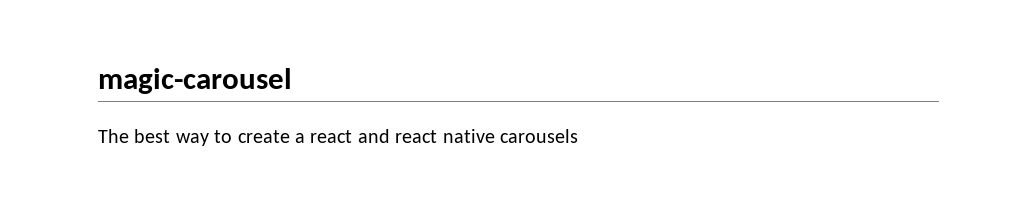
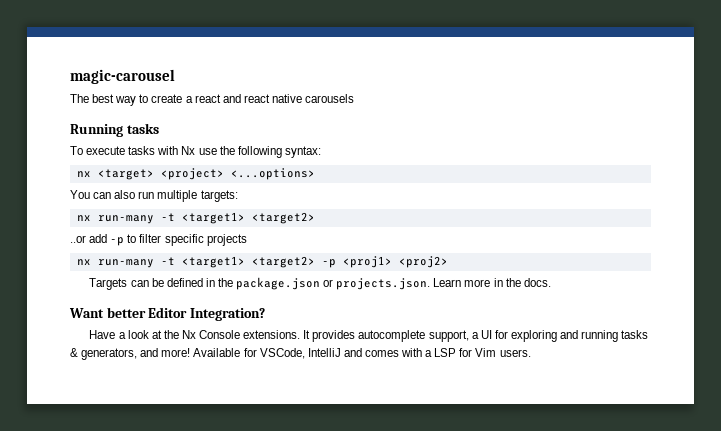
(578, 136) none -> [70,123,159,137] [70,146,321,158] [76,168,315,180] [70,190,238,202] [76,212,315,224] [70,234,247,246] [76,256,448,268] [89,277,551,290] [69,307,265,321] [89,330,649,342] [70,348,531,360] // Running tasks // To execute tasks with Nx use the following syntax: // nx <target> <project> <...options> // You can also run multiple targets: // nx run-many -t <target1> <target2> // ..or add -p to filter specific projects // nx run-many -t <target1> <target2> -p <proj1> <proj2> // Targets can be defined in the package.json or projects.json. Learn more in the docs. // Want better Editor Integration? // Have a look at the Nx Console extensions. It provides autocomplete support, a UI for exploring and running tasks & generators, and more! Available for VSCode, IntelliJ and comes with a LSP for Vim users.

